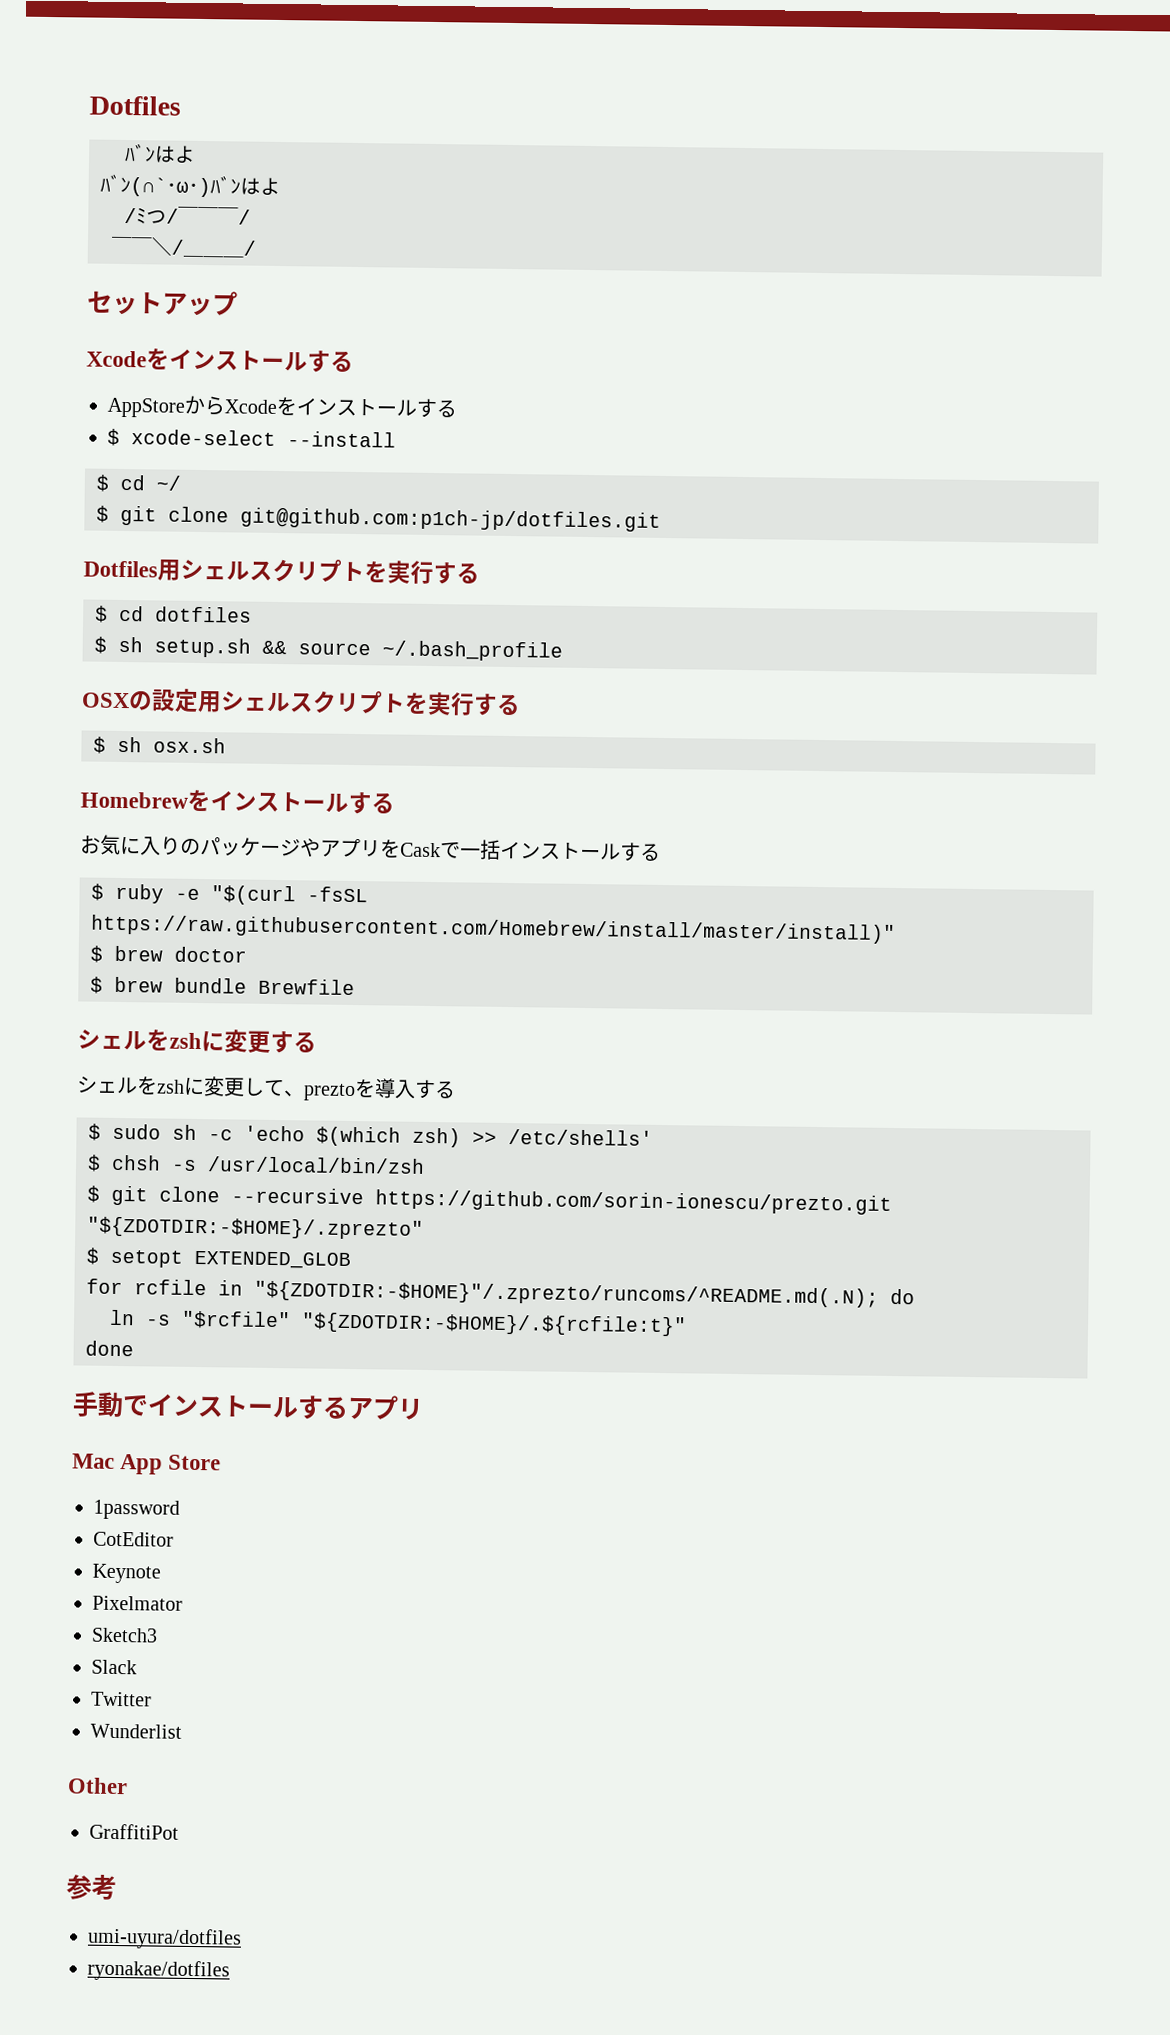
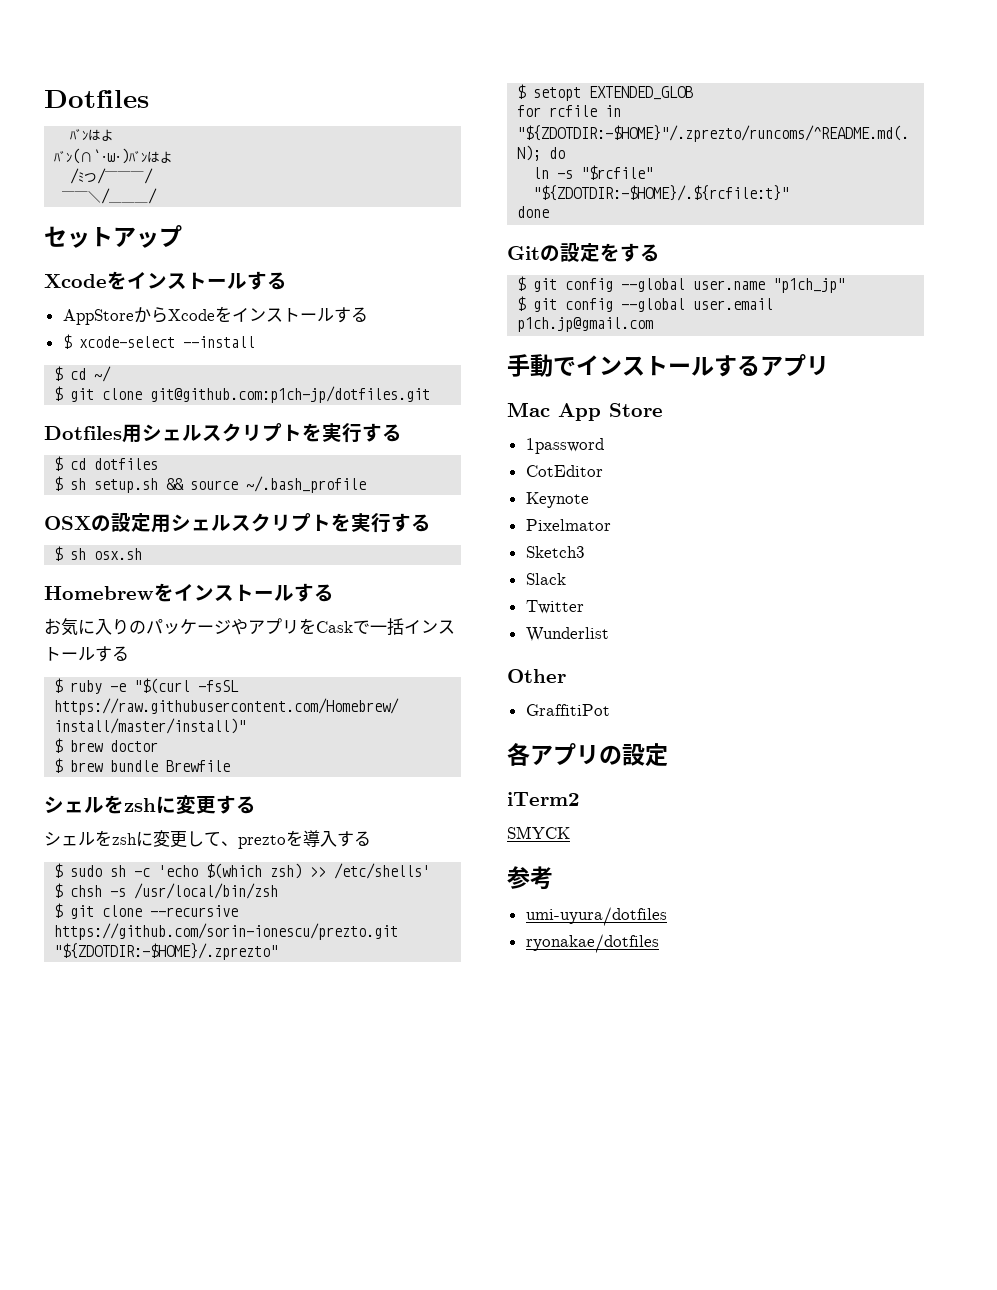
(134, 1348) none -> [507,243,660,262] [517,276,846,293] [517,296,774,312] [517,317,654,332] // Gitの設定をする // $ git config --global user.name "p1ch_jp" // $ git config --global user.email p1ch.jp@gmail.com
(179, 1831) none -> [507,743,668,767] [507,792,580,806] [507,826,570,839] // 各アプリの設定 // iTerm2 // SMYCK

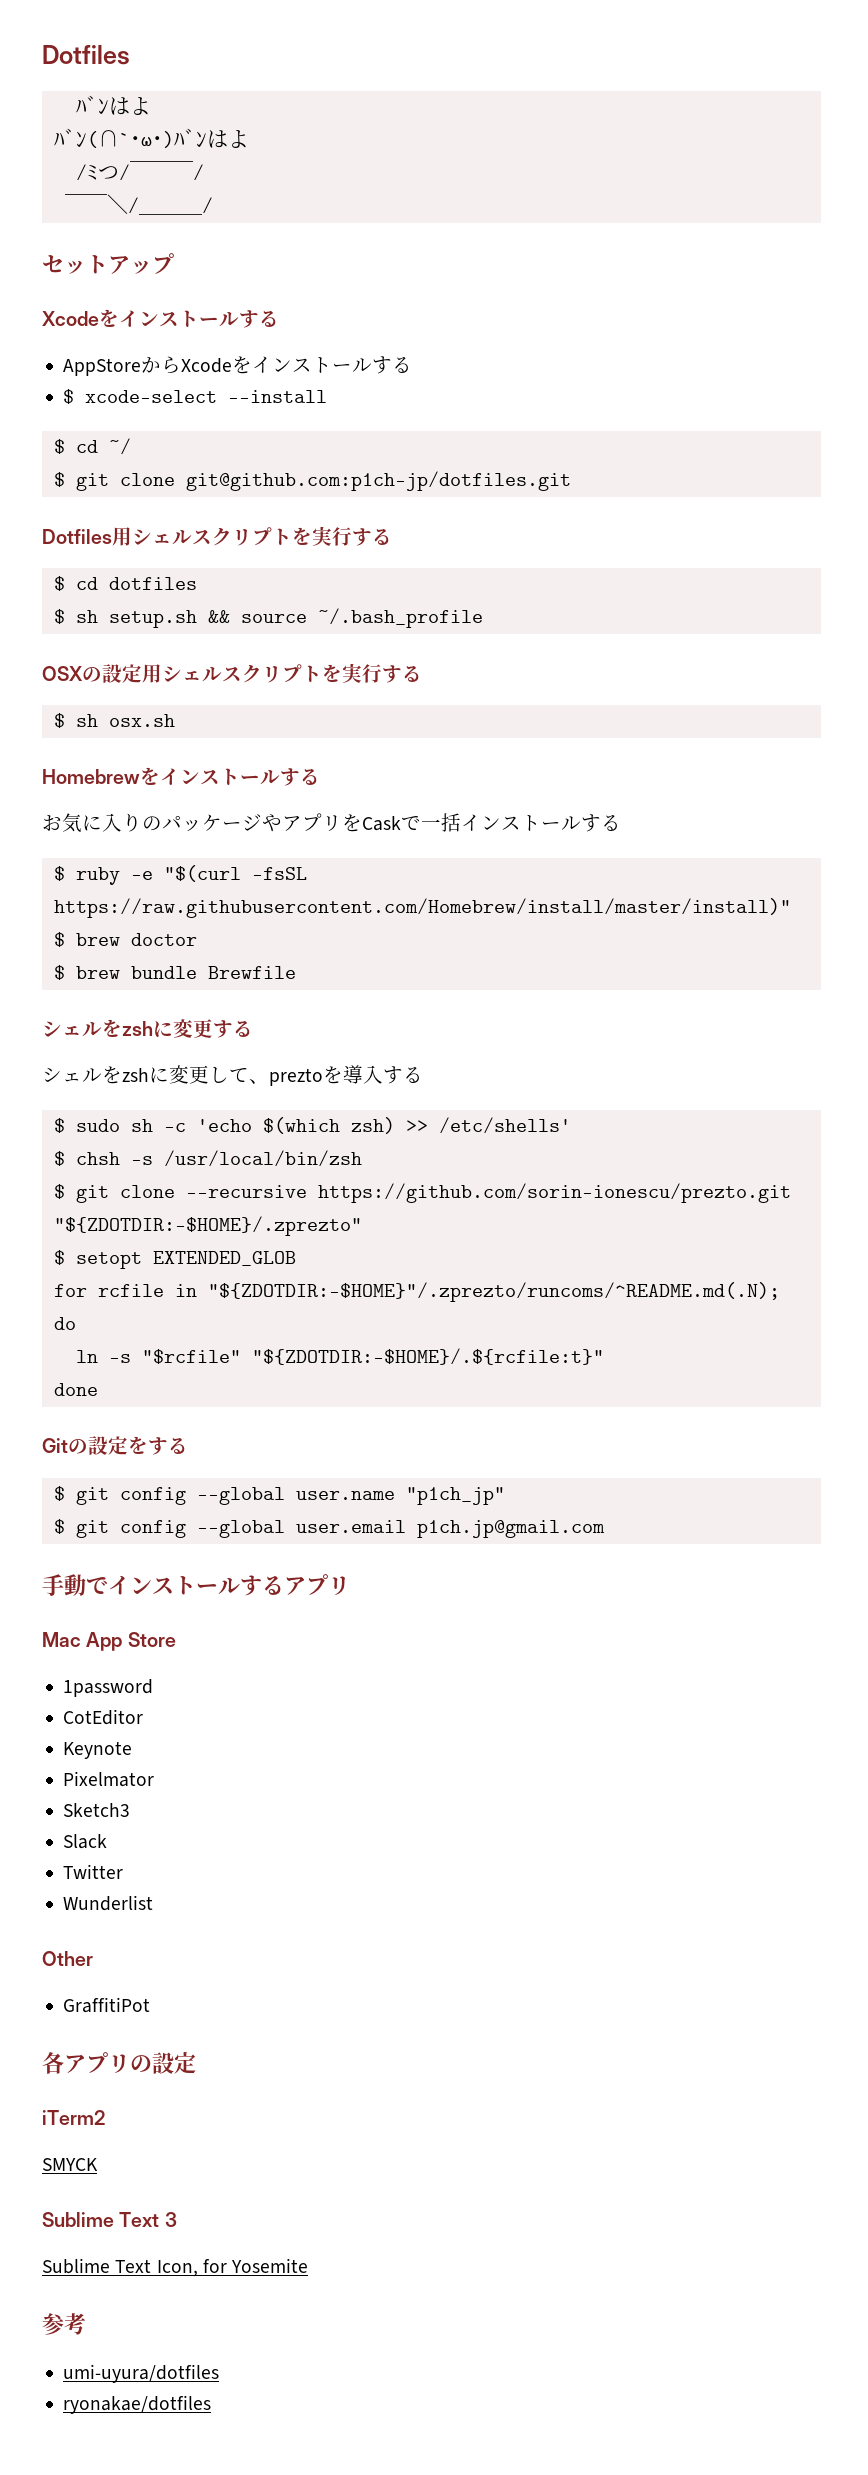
(570, 832) none -> [42,2212,177,2227] [42,2258,309,2277] // Sublime Text 3 // Sublime Text Icon, for Yosemite

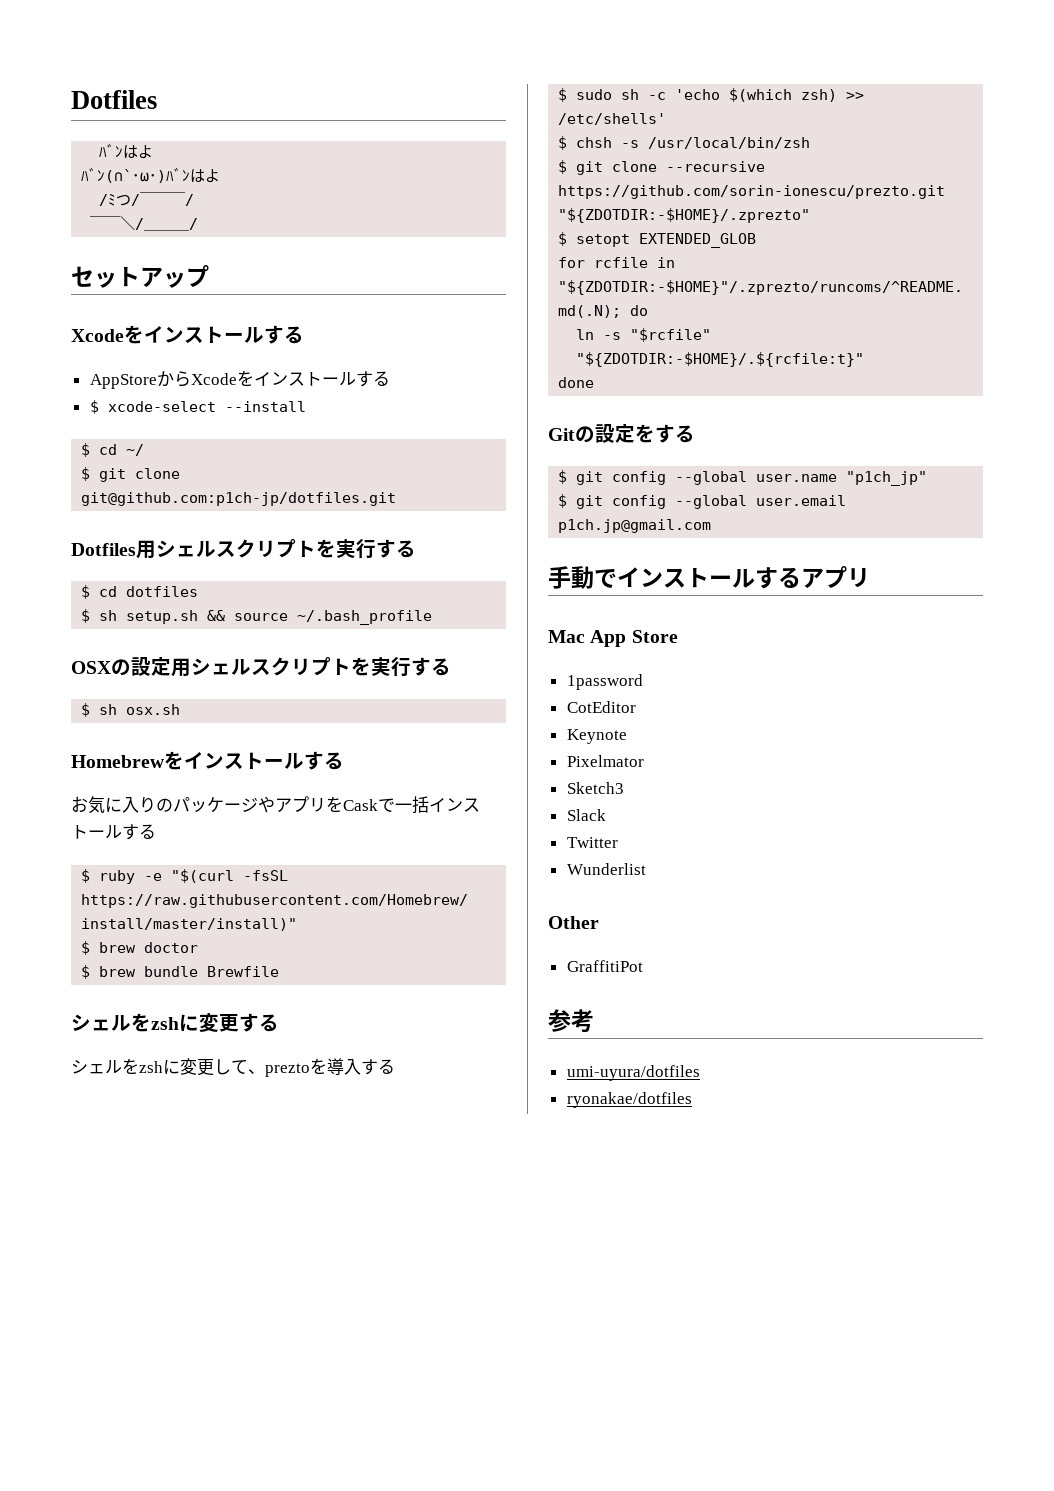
[42,2052,196,2074] [42,2110,105,2125] [42,2158,98,2171] [42,2212,177,2227] [42,2258,309,2277] // 各アプリの設定 // iTerm2 // SMYCK // Sublime Text 3 // Sublime Text Icon, for Yosemite -> (643, 966) none

